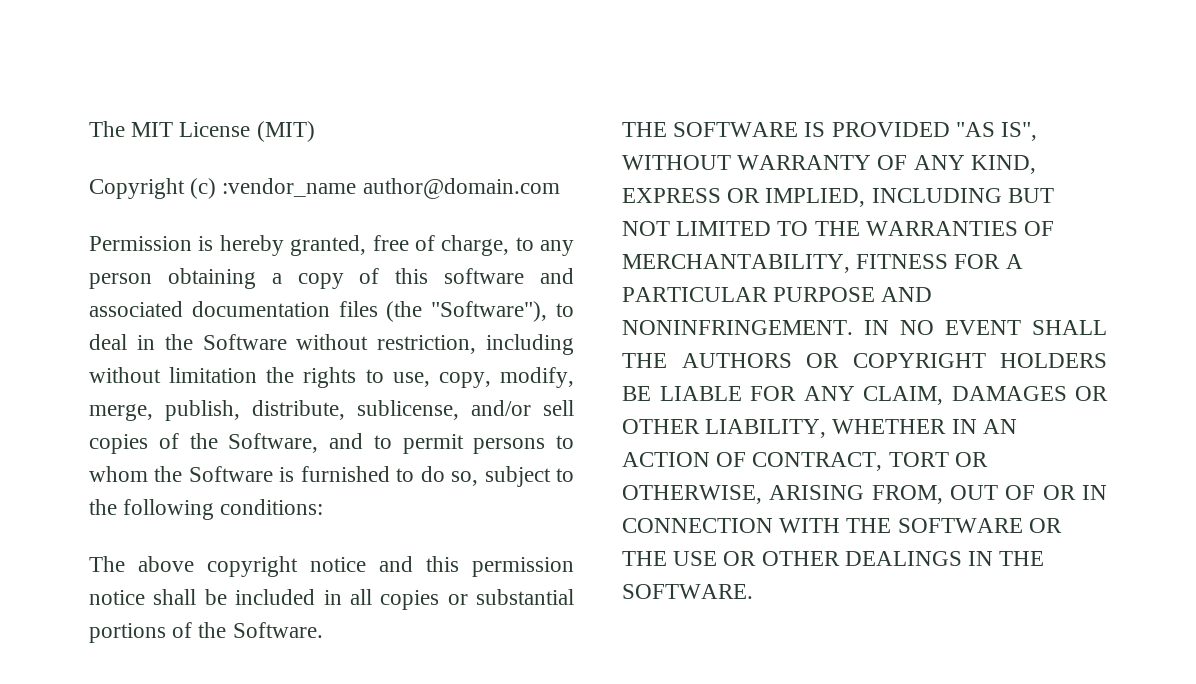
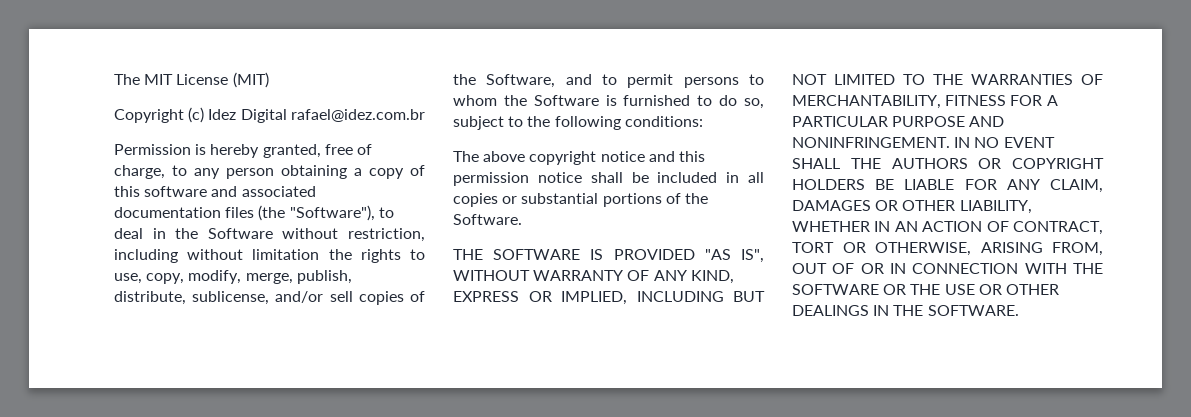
[222,178,560,199] :vendor_name author@domain.com -> [208,109,425,123] Idez Digital rafael@idez.com.br

